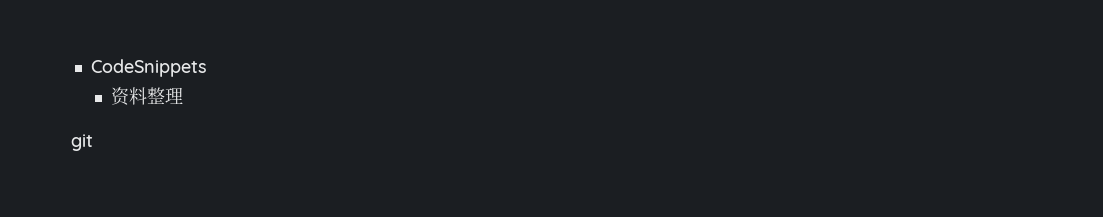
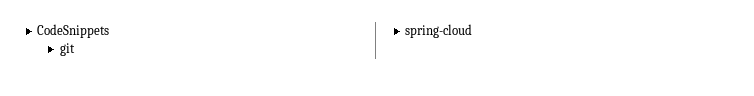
[111,87,184,106] [71,134,93,151] 资料整理 // git -> [59,43,75,56] [405,24,473,38] git // spring-cloud

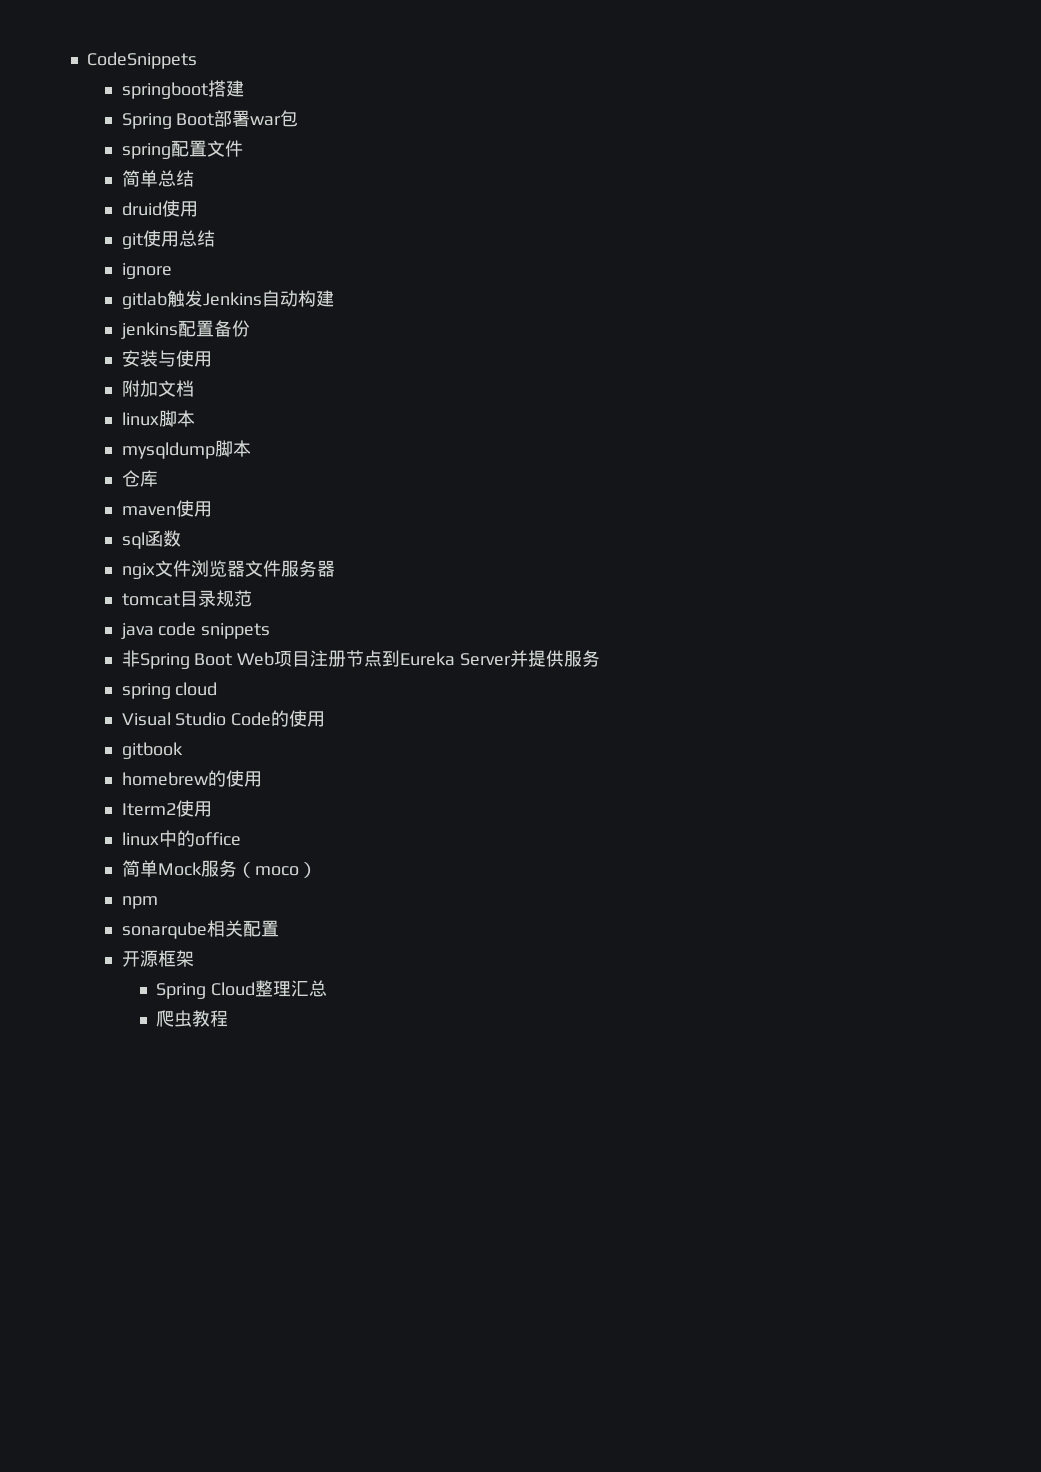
[59,43,75,56] [405,24,473,38] git // spring-cloud -> [121,80,244,99] [121,110,299,129] [121,140,243,159] [121,170,194,187] [121,200,198,217] [121,230,215,249] [121,263,172,279] [121,290,334,309] [120,320,250,339] [121,350,212,367] [121,380,194,397] [121,410,195,427] [121,440,251,459] [121,470,158,487] [121,500,212,517] [121,530,181,549] [121,560,335,579] [121,590,252,607] [120,622,271,639] [121,650,601,669] [121,682,218,699] [121,710,326,727] [121,742,183,759] [121,770,262,787] [121,800,212,817] [121,830,241,847] [121,860,317,878] [121,896,158,909] [121,920,279,939] [121,950,194,967] [156,980,328,999] [156,1010,229,1027] springboot搭建 // Spring Boot部署war包 // spring配置文件 // 简单总结 // druid使用 // git使用总结 // ignore // gitlab触发Jenkins自动构建 // jenkins配置备份 // 安装与使用 // 附加文档 // linux脚本 // mysqldump脚本 // 仓库 // maven使用 // sql函数 // ngix文件浏览器文件服务器 // tomcat目录规范 // java code snippets // 非Spring Boot Web项目注册节点到Eureka Server并提供服务 // spring cloud // Visual Studio Code的使用 // gitbook // homebrew的使用 // Iterm2使用 // linux中的office // 简单Mock服务（moco） // npm // sonarqube相关配置 // 开源框架 // Spring Cloud整理汇总 // 爬虫教程

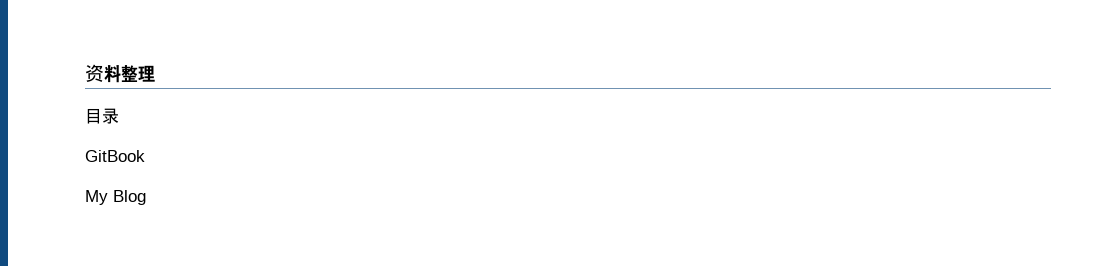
[86,52,197,69] [121,80,244,99] [121,110,299,129] [121,140,243,159] [121,170,194,187] [121,200,198,217] [121,230,215,249] [121,263,172,279] [121,290,334,309] [120,320,250,339] [121,350,212,367] [121,380,194,397] [121,410,195,427] [121,440,251,459] [121,470,158,487] [121,500,212,517] [121,530,181,549] [121,560,335,579] [121,590,252,607] [120,622,271,639] [121,650,601,669] [121,682,218,699] [121,710,326,727] [121,742,183,759] [121,770,262,787] [121,800,212,817] [121,830,241,847] [121,860,317,878] [121,896,158,909] [121,920,279,939] [121,950,194,967] [156,980,328,999] [156,1010,229,1027] CodeSnippets // springboot搭建 // Spring Boot部署war包 // spring配置文件 // 简单总结 // druid使用 // git使用总结 // ignore // gitlab触发Jenkins自动构建 // jenkins配置备份 // 安装与使用 // 附加文档 // linux脚本 // mysqldump脚本 // 仓库 // maven使用 // sql函数 // ngix文件浏览器文件服务器 // tomcat目录规范 // java code snippets // 非Spring Boot Web项目注册节点到Eureka Server并提供服务 // spring cloud // Visual Studio Code的使用 // gitbook // homebrew的使用 // Iterm2使用 // linux中的office // 简单Mock服务（moco） // npm // sonarqube相关配置 // 开源框架 // Spring Cloud整理汇总 // 爬虫教程 -> [85,64,155,83] [85,108,119,124] [85,150,145,162] [85,190,146,205] 资料整理 // 目录 // GitBook // My Blog

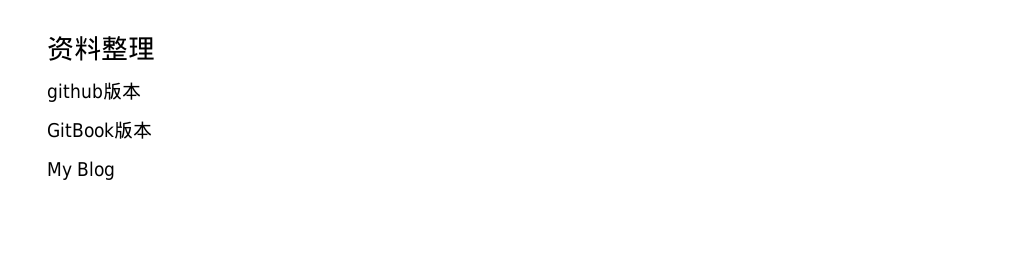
[85,108,119,124] 目录 -> [47,82,141,102] github版本
(145, 156) none -> [114,121,152,139] 版本

